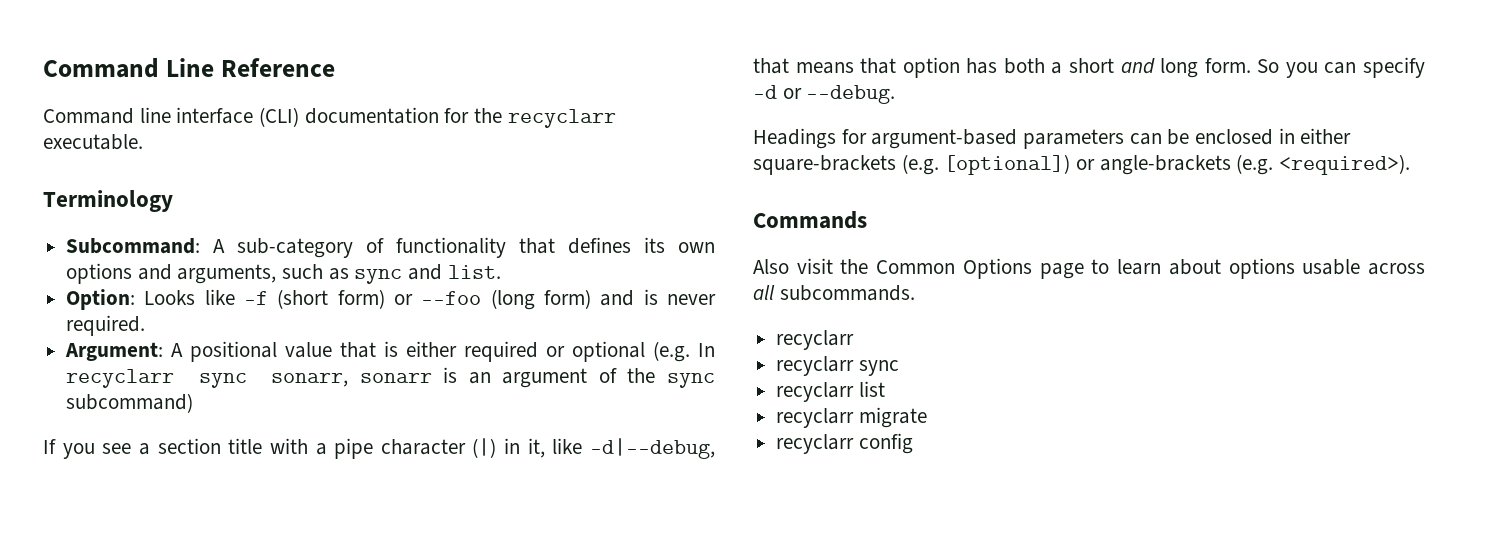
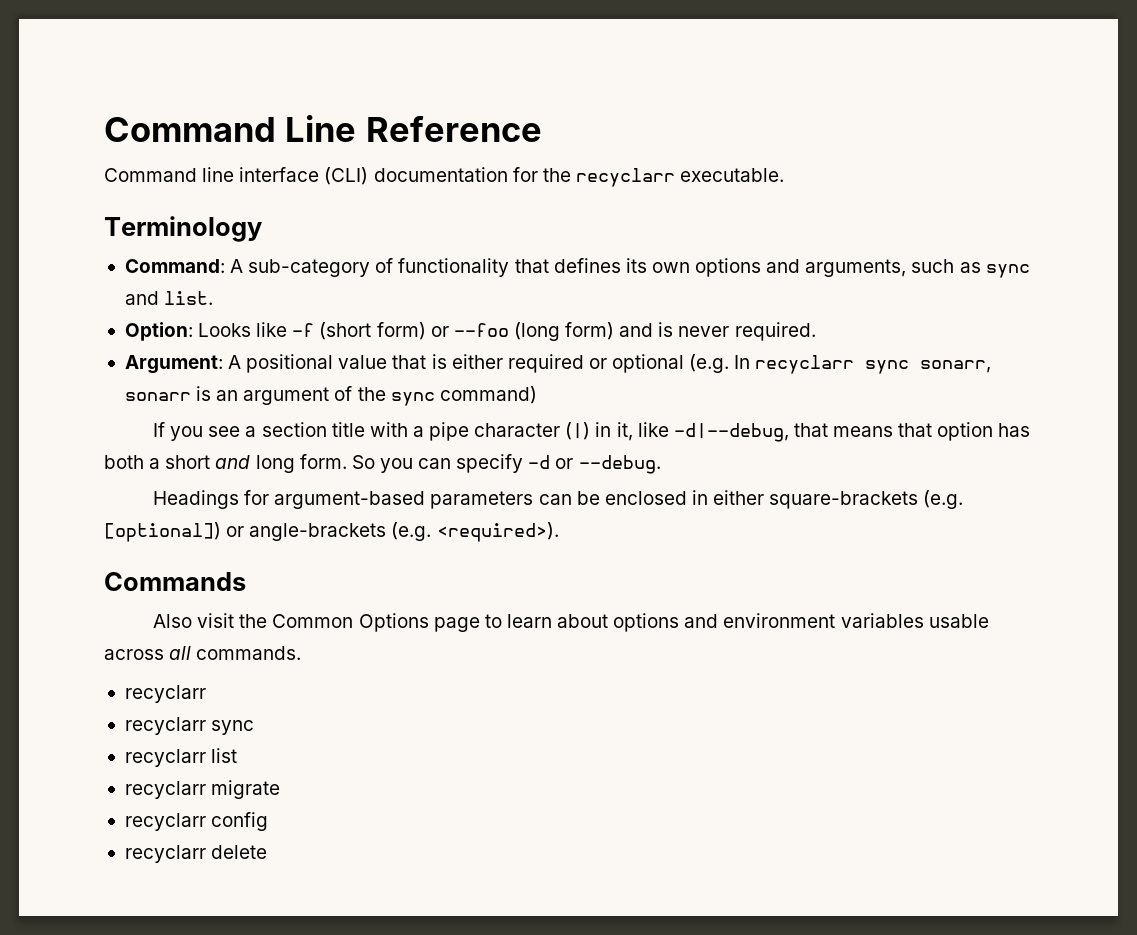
[66,238,201,254] Subcommand: -> [124,259,225,273] Command:
[66,393,194,413] subcommand) -> [439,386,537,404] command)
(1295, 268) none -> [684,613,924,628] and environment variables
[779,285,915,301] subcommands. -> [196,646,302,660] commands.
(913, 443) none -> [124,845,268,863] // recyclarr delete

